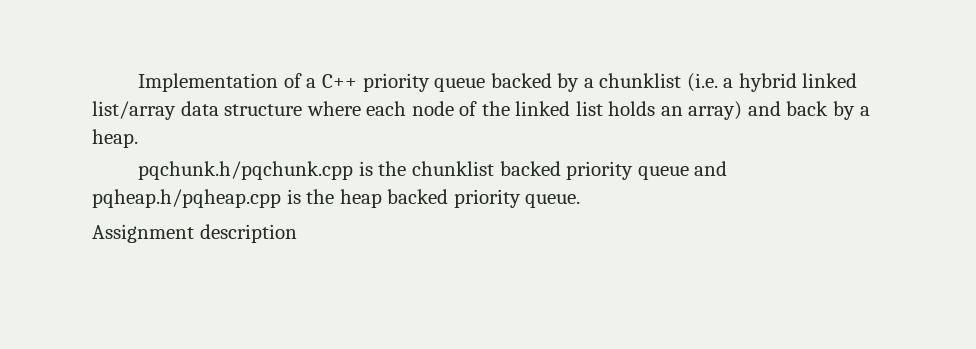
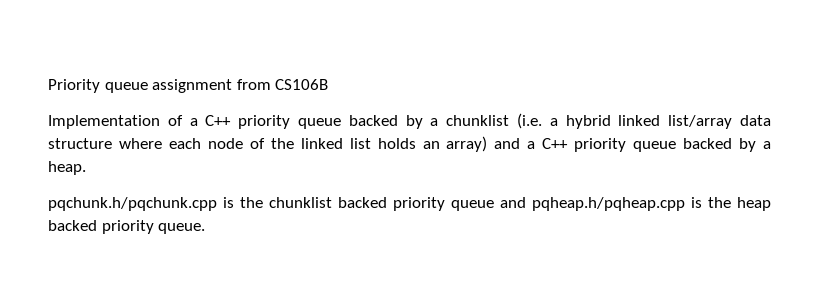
(138, 82) none -> [48,79,329,93] Priority queue assignment from CS106B //
[786,101,829,116] back -> [527,138,733,152] a C++ priority queue backed
[92,224,297,243] // Assignment description -> (206, 228) none

